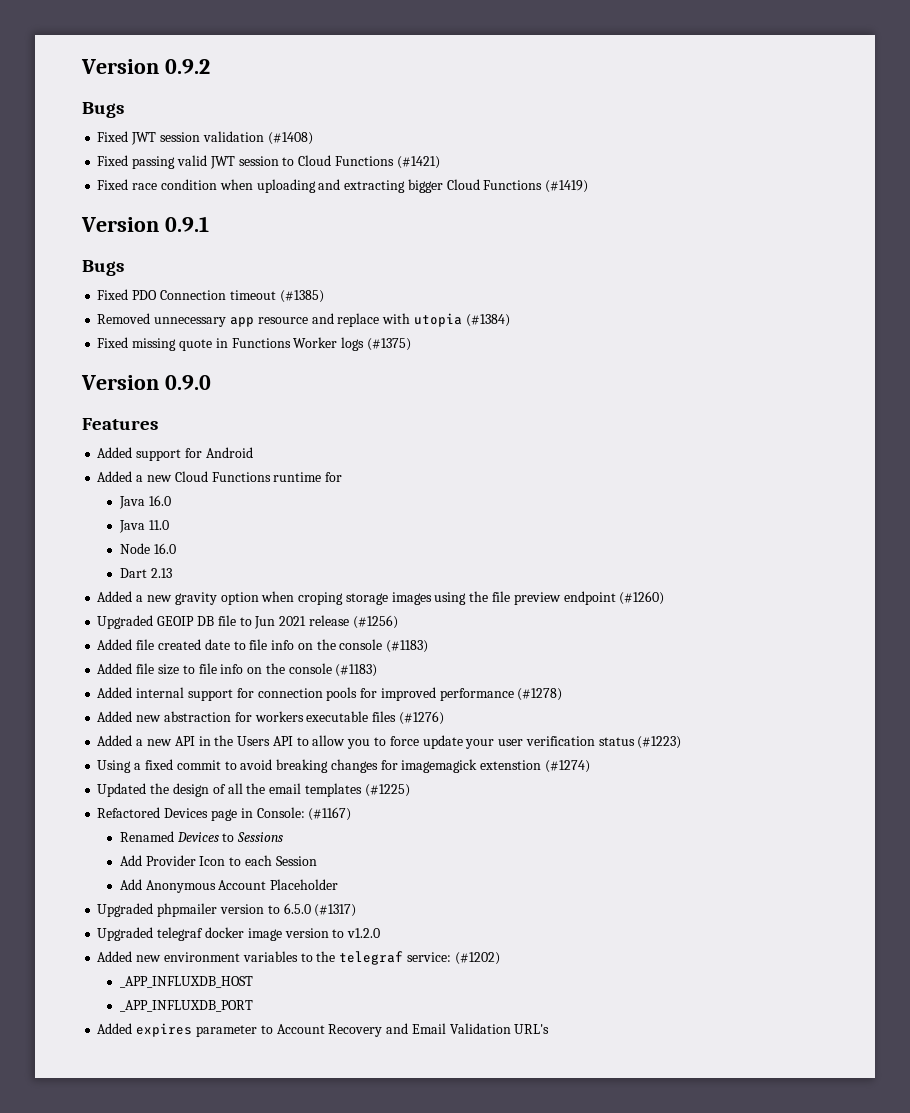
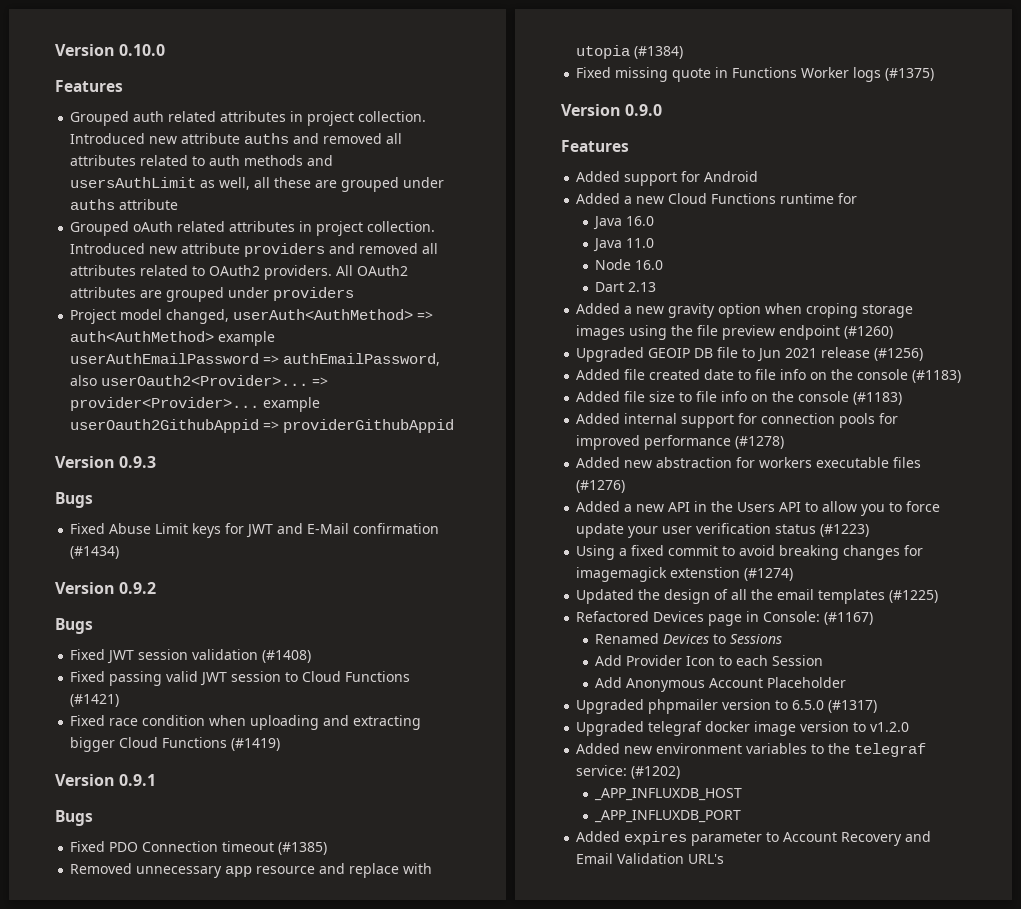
[81,59,159,74] Version -> [55,44,166,56] [55,80,123,92] [70,111,427,126] [70,133,403,144] [70,155,334,166] [70,177,445,192] [70,199,179,210] [70,221,436,236] [70,243,439,257] [70,265,409,280] [70,287,355,302] [70,309,434,324] [70,331,276,346] [70,353,441,366] [70,375,329,386] [70,397,321,412] [70,419,455,433] [55,456,157,468] [55,492,93,508] [70,523,440,538] [70,546,120,559] [55,582,115,594] Version 0.10.0 // Features // Grouped auth related attributes in project collection. Introduced new attribute auths and removed all attributes related to auth methods and usersAuthLimit as well, all these are grouped under auths attribute // Grouped oAuth related attributes in project collection. Introduced new attribute providers and removed all attributes related to OAuth2 providers. All OAuth2 attributes are grouped under providers // Project model changed, userAuth<AuthMethod> => auth<AuthMethod> example userAuthEmailPassword => authEmailPassword, also userOauth2<Provider>... => provider<Provider>... example userOauth2GithubAppid => providerGithubAppid // Version 0.9.3 // Bugs // Fixed Abuse Limit keys for JWT and E-Mail confirmation (#1434) // Version

